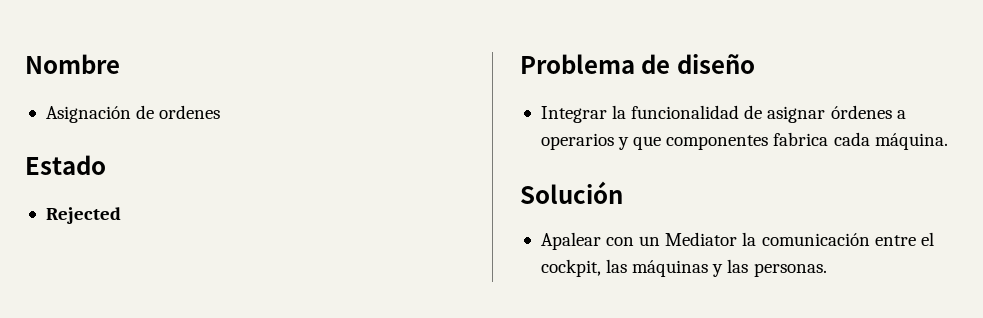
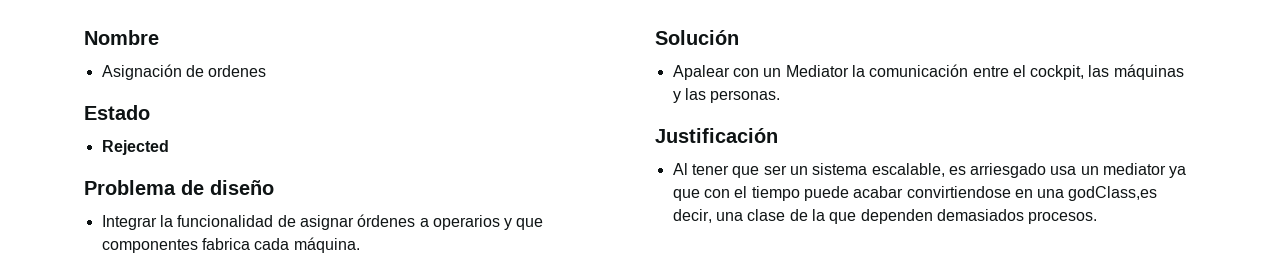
(827, 270) none -> [655,128,778,143] [672,163,1187,178] [672,186,1158,201] [672,209,1098,224] // Justificación // Al tener que ser un sistema escalable, es arriesgado usa un mediator ya que con el tiempo puede acabar convirtiendose en una godClass,es decir, una clase de la que dependen demasiados procesos.

